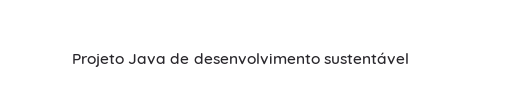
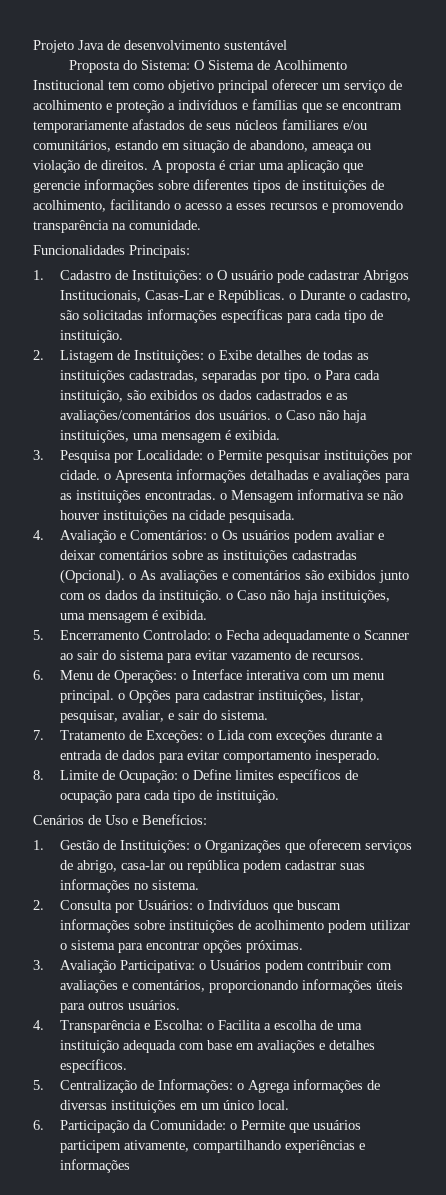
(409, 58) none -> [69,60,348,73] [33,79,402,93] [33,99,402,113] [33,119,367,133] [33,140,371,153] [33,160,363,173] [33,179,384,193] [33,199,403,213] [33,220,201,233] [33,245,190,258] [33,270,410,283] [60,290,412,303] [60,309,384,323] [60,330,124,343] [33,350,370,363] [60,370,381,383] [60,390,349,403] [60,410,368,423] [60,430,281,443] [33,450,413,463] [60,469,411,483] [60,489,404,503] [60,510,296,523] [33,530,385,543] [60,550,358,563] [60,569,410,584] [60,590,391,603] [60,610,208,623] [33,630,410,643] [60,650,365,663] [33,669,385,683] [60,690,365,703] [60,710,269,723] [33,730,384,743] [60,750,381,763] [33,769,359,783] [60,790,280,803] [33,814,207,825] [33,839,413,853] [60,860,366,873] [60,879,200,893] [33,900,342,913] [60,919,411,933] [60,940,304,953] [33,960,393,973] [60,979,404,993] [60,1000,181,1013] [33,1020,363,1033] [60,1040,376,1053] [60,1059,128,1073] [33,1079,381,1093] [60,1100,290,1113] [33,1120,362,1133] [60,1140,366,1153] [60,1159,131,1173] // Proposta do Sistema: O Sistema de Acolhimento Institucional tem como objetivo principal oferecer um serviço de acolhimento e proteção a indivíduos e famílias que se encontram temporariamente afastados de seus núcleos familiares e/ou comunitários, estando em situação de abandono, ameaça ou violação de direitos. A proposta é criar uma aplicação que gerencie informações sobre diferentes tipos de instituições de acolhimento, facilitando o acesso a esses recursos e promovendo transparência na comunidade. // Funcionalidades Principais: // 1. Cadastro de Instituições: o O usuário pode cadastrar Abrigos Institucionais, Casas-Lar e Repúblicas. o Durante o cadastro, são solicitadas informações específicas para cada tipo de instituição. // 2. Listagem de Instituições: o Exibe detalhes de todas as instituições cadastradas, separadas por tipo. o Para cada instituição, são exibidos os dados cadastrados e as avaliações/comentários dos usuários. o Caso não haja instituições, uma mensagem é exibida. // 3. Pesquisa por Localidade: o Permite pesquisar instituições por cidade. o Apresenta informações detalhadas e avaliações para as instituições encontradas. o Mensagem informativa se não houver instituições na cidade pesquisada. // 4. Avaliação e Comentários: o Os usuários podem avaliar e deixar comentários sobre as instituições cadastradas (Opcional). o As avaliações e comentários são exibidos junto com os dados da instituição. o Caso não haja instituições, uma mensagem é exibida. // 5. Encerramento Controlado: o Fecha adequadamente o Scanner ao sair do sistema para evitar vazamento de recursos. // 6. Menu de Operações: o Interface interativa com um menu principal. o Opções para cadastrar instituições, listar, pesquisar, avaliar, e sair do sistema. // 7. Tratamento de Exceções: o Lida com exceções durante a entrada de dados para evitar comportamento inesperado. // 8. Limite de Ocupação: o Define limites específicos de ocupação para cada tipo de instituição. // Cenários de Uso e Benefícios: // 1. Gestão de Instituições: o Organizações que oferecem serviços de abrigo, casa-lar ou república podem cadastrar suas informações no sistema. // 2. Consulta por Usuários: o Indivíduos que buscam informações sobre instituições de acolhimento podem utilizar o sistema para encontrar opções próximas. // 3. Avaliação Participativa: o Usuários podem contribuir com avaliações e comentários, proporcionando informações úteis para outros usuários. // 4. Transparência e Escolha: o Facilita a escolha de uma instituição adequada com base em avaliações e detalhes específicos. // 5. Centralização de Informações: o Agrega informações de diversas instituições em um único local. // 6. Participação da Comunidade: o Permite que usuários participem ativamente, compartilhando experiências e informações

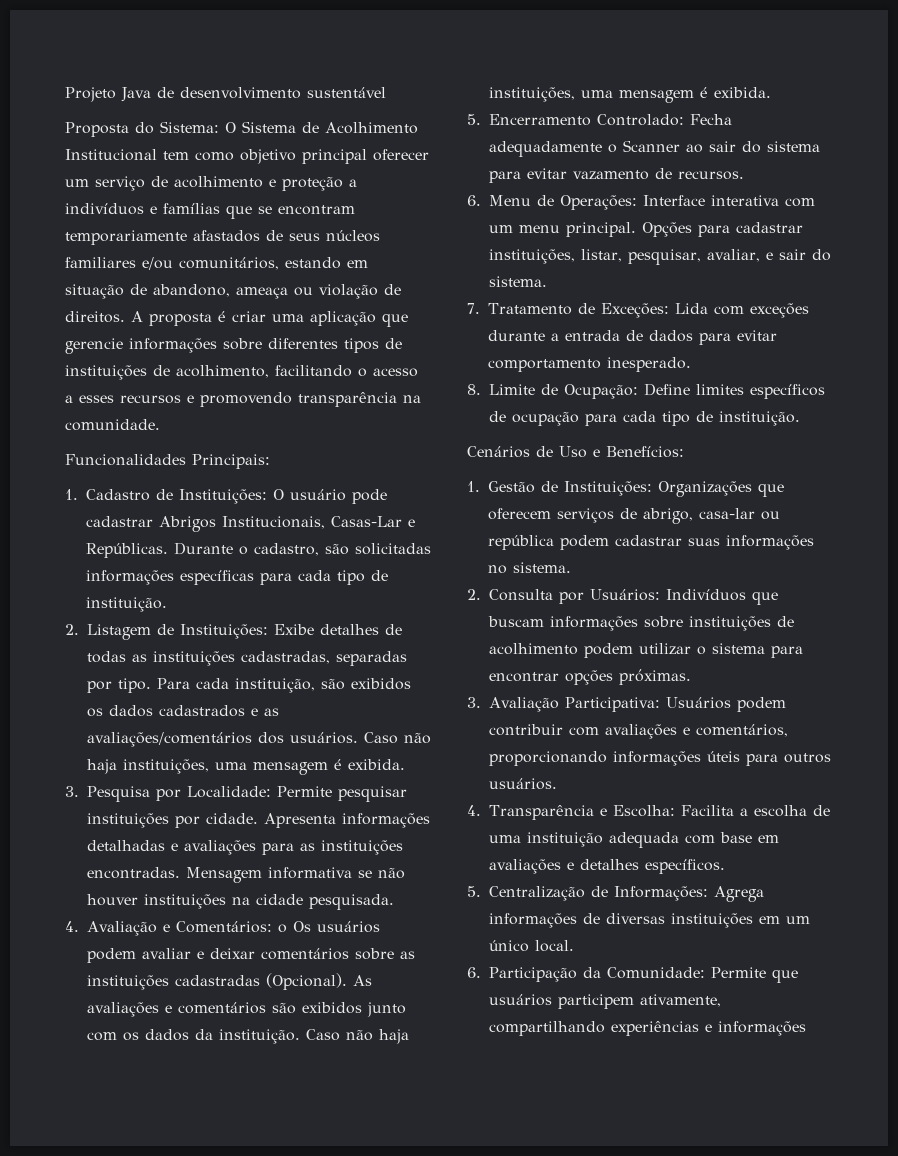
[206,273,214,280] o -> (267, 496) none
[289,293,297,300] o -> (168, 550) none
[208,353,216,360] o -> (268, 631) none
[314,373,322,380] o -> (151, 685) none
[275,413,283,420] o -> (358, 738) none
[207,453,215,460] o -> (271, 792) none
[104,473,112,480] o -> (258, 818) none
[220,493,228,500] o -> (180, 873) none
[129,573,137,580] o -> (347, 981) none
[226,593,234,600] o -> (300, 1036) none
[215,633,223,640] o -> (684, 120) none
[181,673,189,680] o -> (637, 202) none
[118,693,126,700] o -> (636, 229) none
[207,733,215,740] o -> (669, 310) none
[182,773,190,780] o -> (638, 391) none
[194,843,202,850] o -> (652, 488) none
[197,903,205,910] o -> (660, 595) none
[199,963,207,970] o -> (660, 704) none
[207,1023,215,1030] o -> (675, 811) none
[237,1083,245,1090] o -> (708, 893) none
[230,1123,238,1130] o -> (705, 973) none

